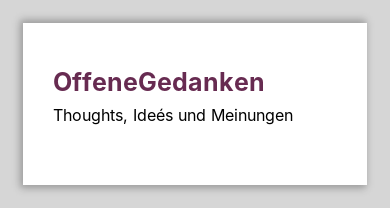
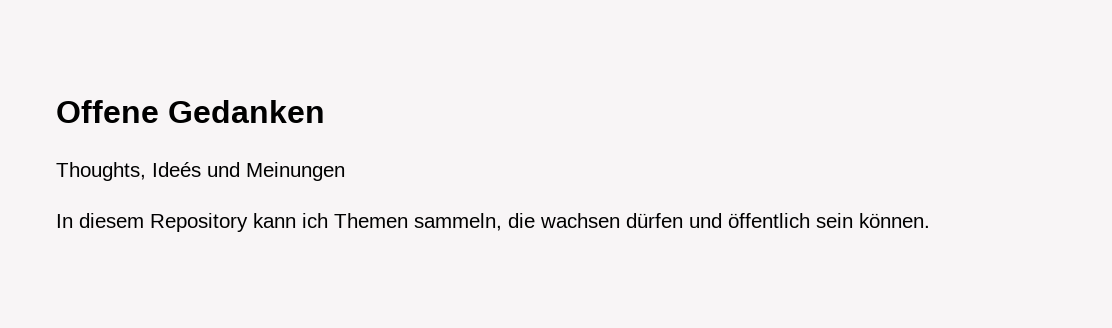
[53,72,265,91] OffeneGedanken -> [56,100,325,123] Offene Gedanken
(293, 116) none -> [56,213,930,232] // In diesem Repository kann ich Themen sammeln, die wachsen dürfen und öffentlich sein können.

